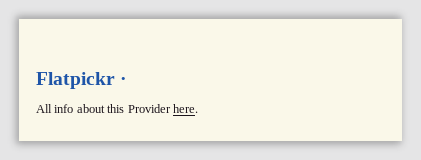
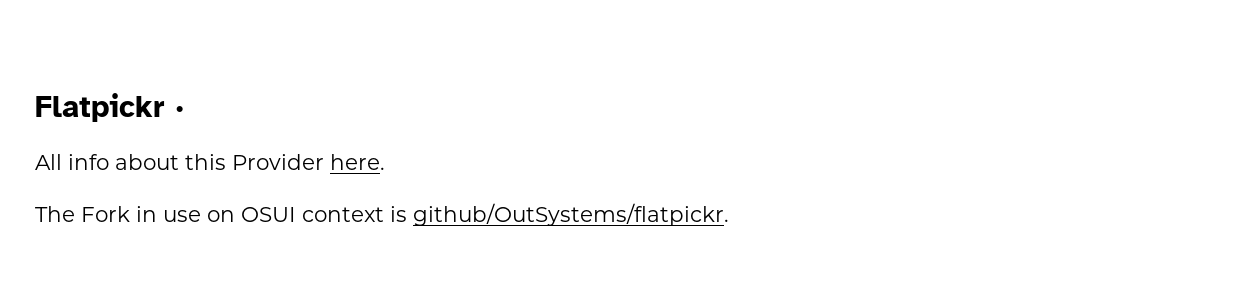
(198, 108) none -> [35,203,729,226] // The Fork in use on OSUI context is github/OutSystems/flatpickr.

